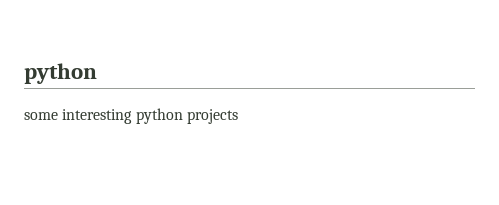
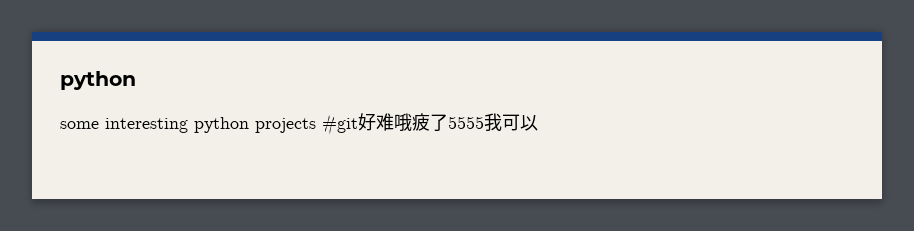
(238, 116) none -> [322,113,538,135] #git好难哦疲了5555我可以

